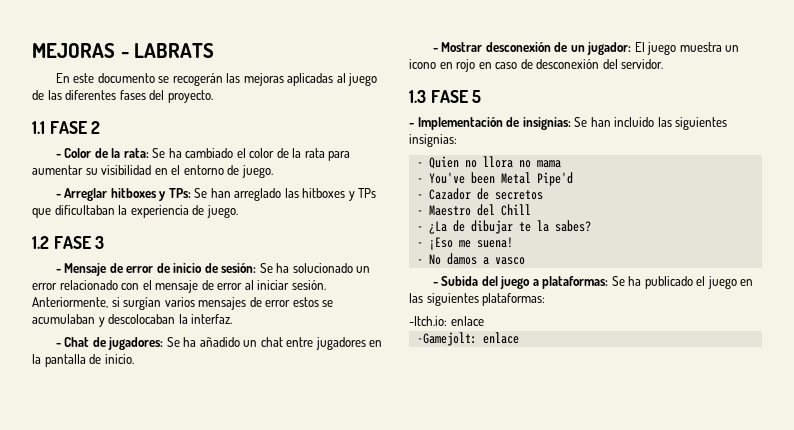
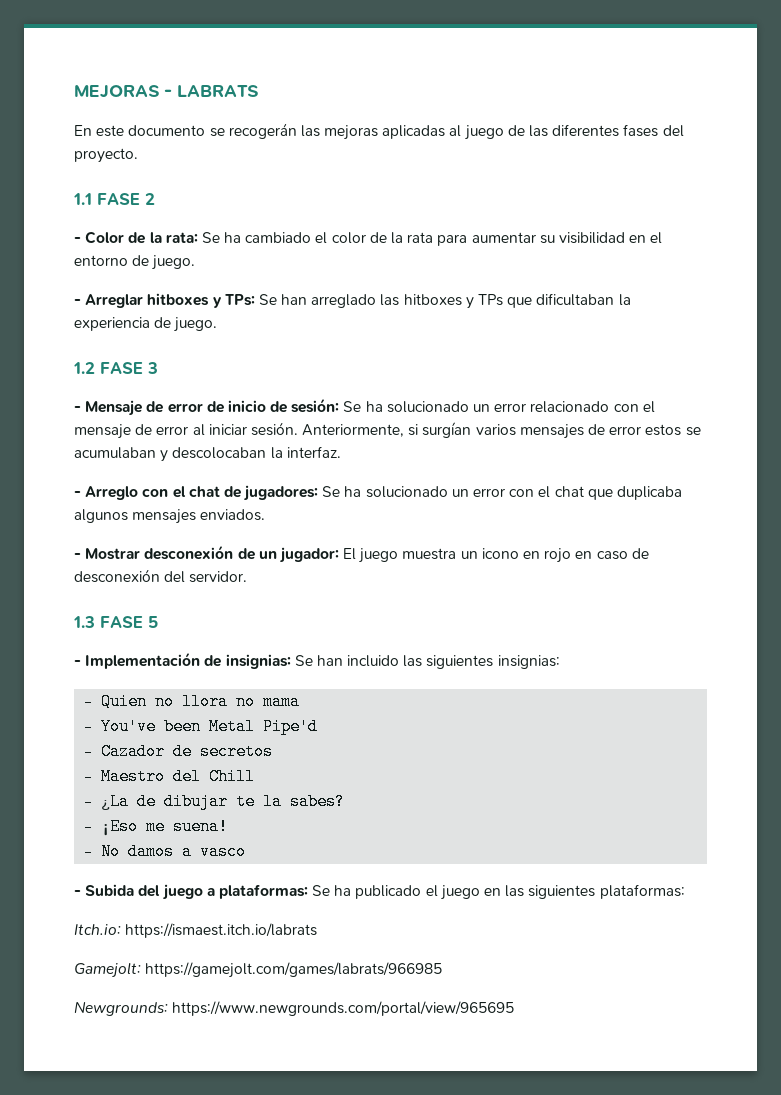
[64,337,383,350] [32,354,134,367] Chat de jugadores: Se ha añadido un chat entre jugadores en la pantalla de inicio. -> [85,485,682,501] [74,509,266,524] Arreglo con el chat de jugadores: Se ha solucionado un error con el chat que duplicaba algunos mensajes enviados.
[409,316,484,326] [416,332,519,346] -Itch.io: enlace // -Gamejolt: enlace -> [74,923,318,938] [74,962,443,978] [74,1001,515,1016] Itch.io: https://ismaest.itch.io/labrats // Gamejolt: https://gamejolt.com/games/labrats/966985 // Newgrounds: https://www.newgrounds.com/portal/view/965695

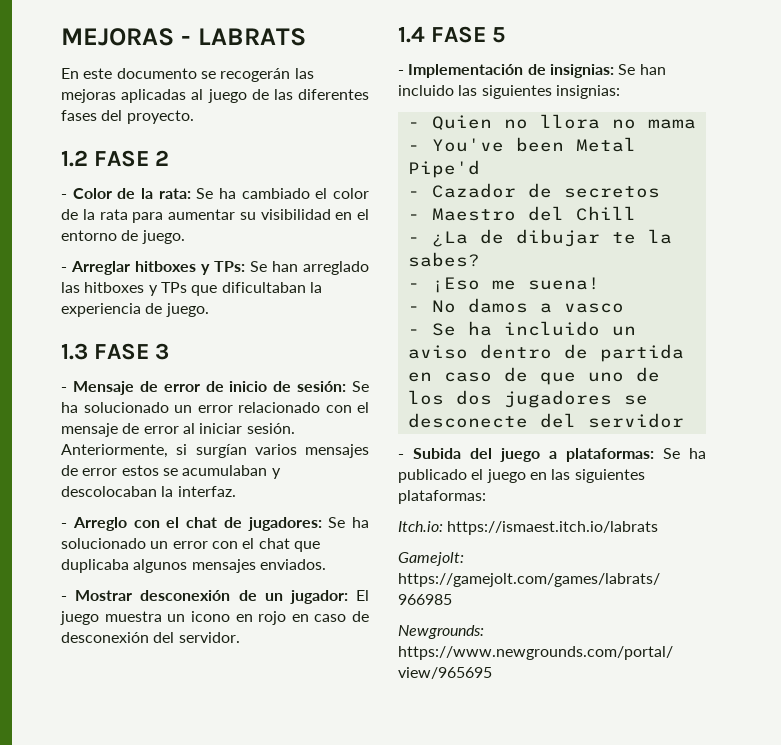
[73,193,92,205] 1.1 -> [61,150,88,167] 1.2
[73,362,95,374] 1.2 -> [61,343,88,360] 1.3
[73,616,95,628] 1.3 -> [398,26,425,43] 1.4
(247, 851) none -> [407,321,636,336] [407,344,684,362] [407,367,660,385] [407,390,648,408] [407,413,684,428] // - Se ha incluido un aviso dentro de partida en caso de que uno de los dos jugadores se desconecte del servidor

